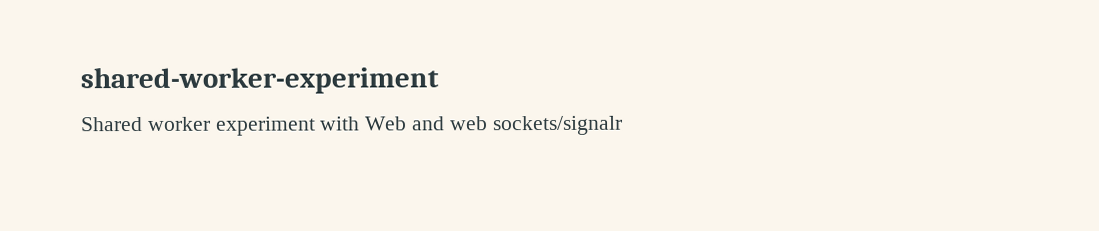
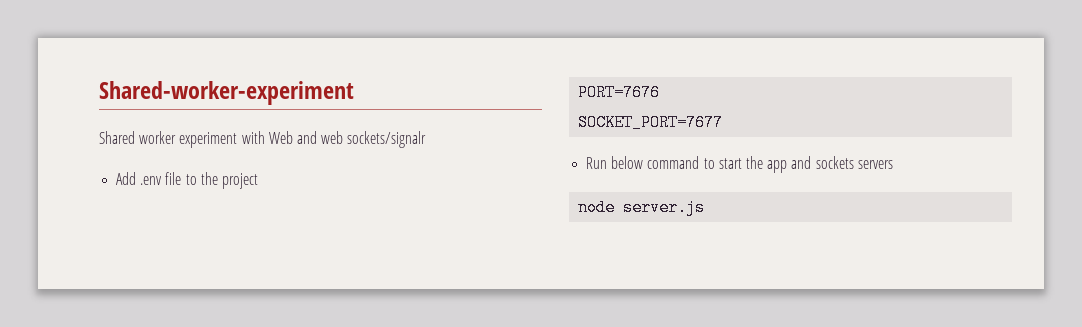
[80,66,439,95] shared-worker-experiment -> [99,81,354,105] Shared-worker-experiment
(623, 125) none -> [116,172,258,189] [578,84,661,101] [578,114,724,131] [586,156,893,173] [578,199,706,216] // Add .env file to the project // PORT=7676 // SOCKET_PORT=7677 // Run below command to start the app and sockets servers // node server.js

